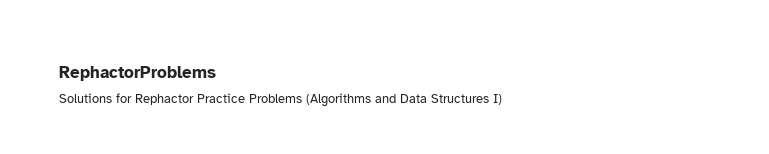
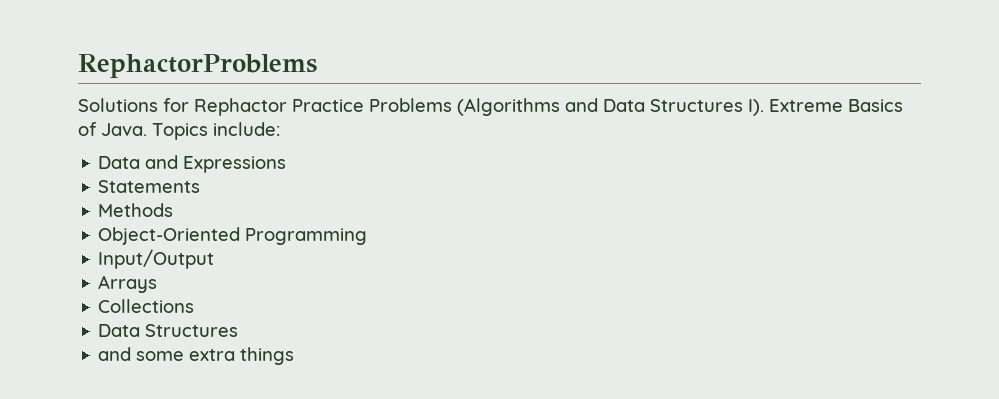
[493,94,502,105] I) -> [748,99,903,116] [78,122,280,140] [98,155,287,173] [98,180,201,193] [98,203,174,217] [98,227,368,245] [98,249,215,269] [98,275,158,293] [98,299,195,313] [98,324,239,337] [98,347,295,365] I). Extreme Basics of Java. Topics include: // Data and Expressions // Statements // Methods // Object-Oriented Programming // Input/Output // Arrays // Collections // Data Structures // and some extra things

